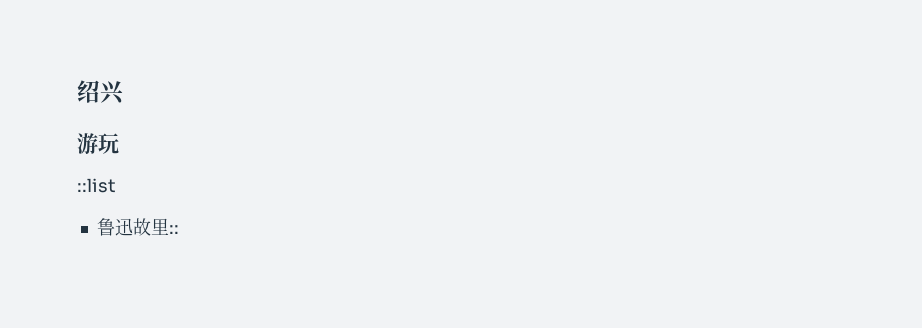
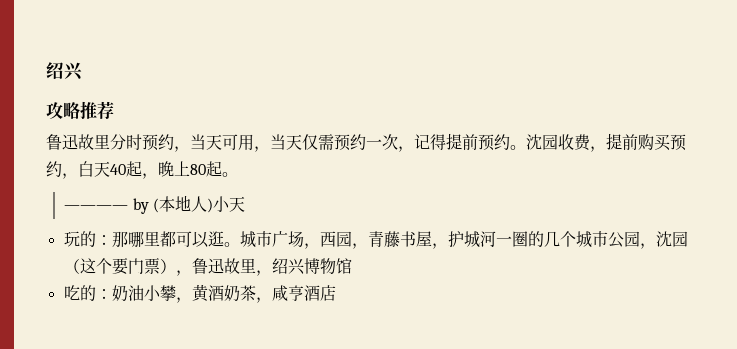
[77,133,119,154] [77,178,116,193] [96,218,179,236] 游玩 // ::list // 鲁迅故里:: -> [46,101,114,119] [46,133,686,152] [46,161,238,179] [64,195,245,214] [63,231,688,249] [63,258,352,276] [63,284,336,303] 攻略推荐 // 鲁迅故里分时预约，当天可用，当天仅需预约一次，记得提前预约。沈园收费，提前购买预约，白天40起，晚上80起。 // ———— by (本地人)小天 // 玩的：那哪里都可以逛。城市广场，西园，青藤书屋，护城河一圈的几个城市公园，沈园（这个要门票），鲁迅故里，绍兴博物馆 // 吃的：奶油小攀，黄酒奶茶，咸亨酒店

